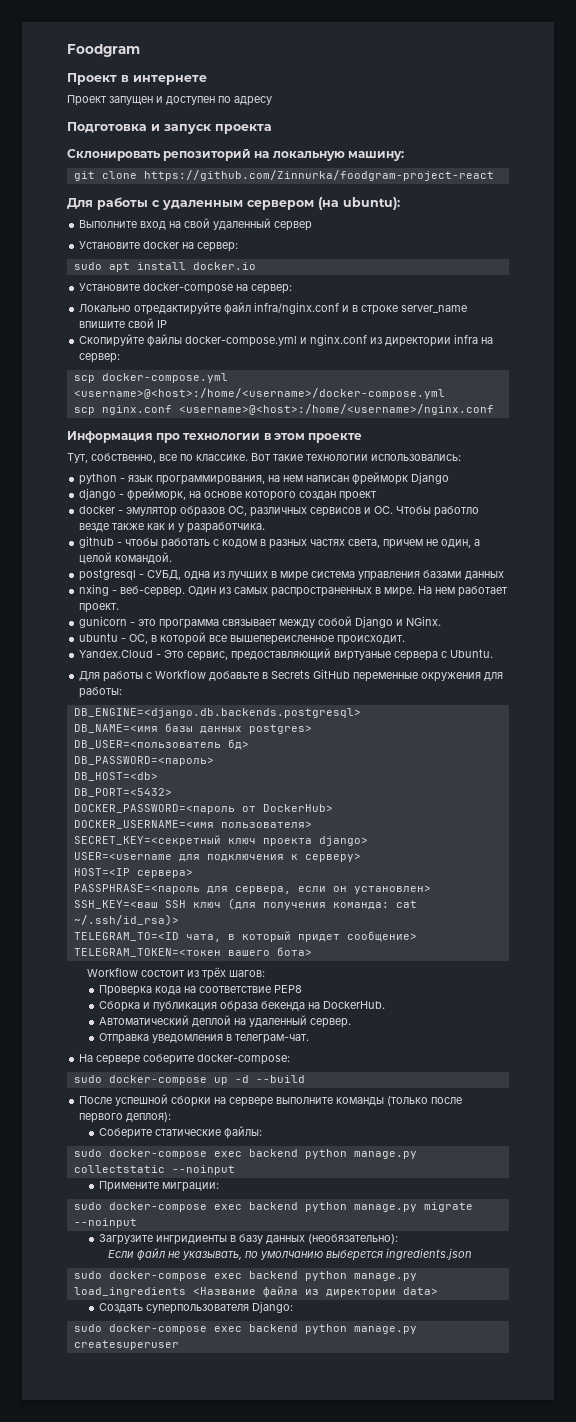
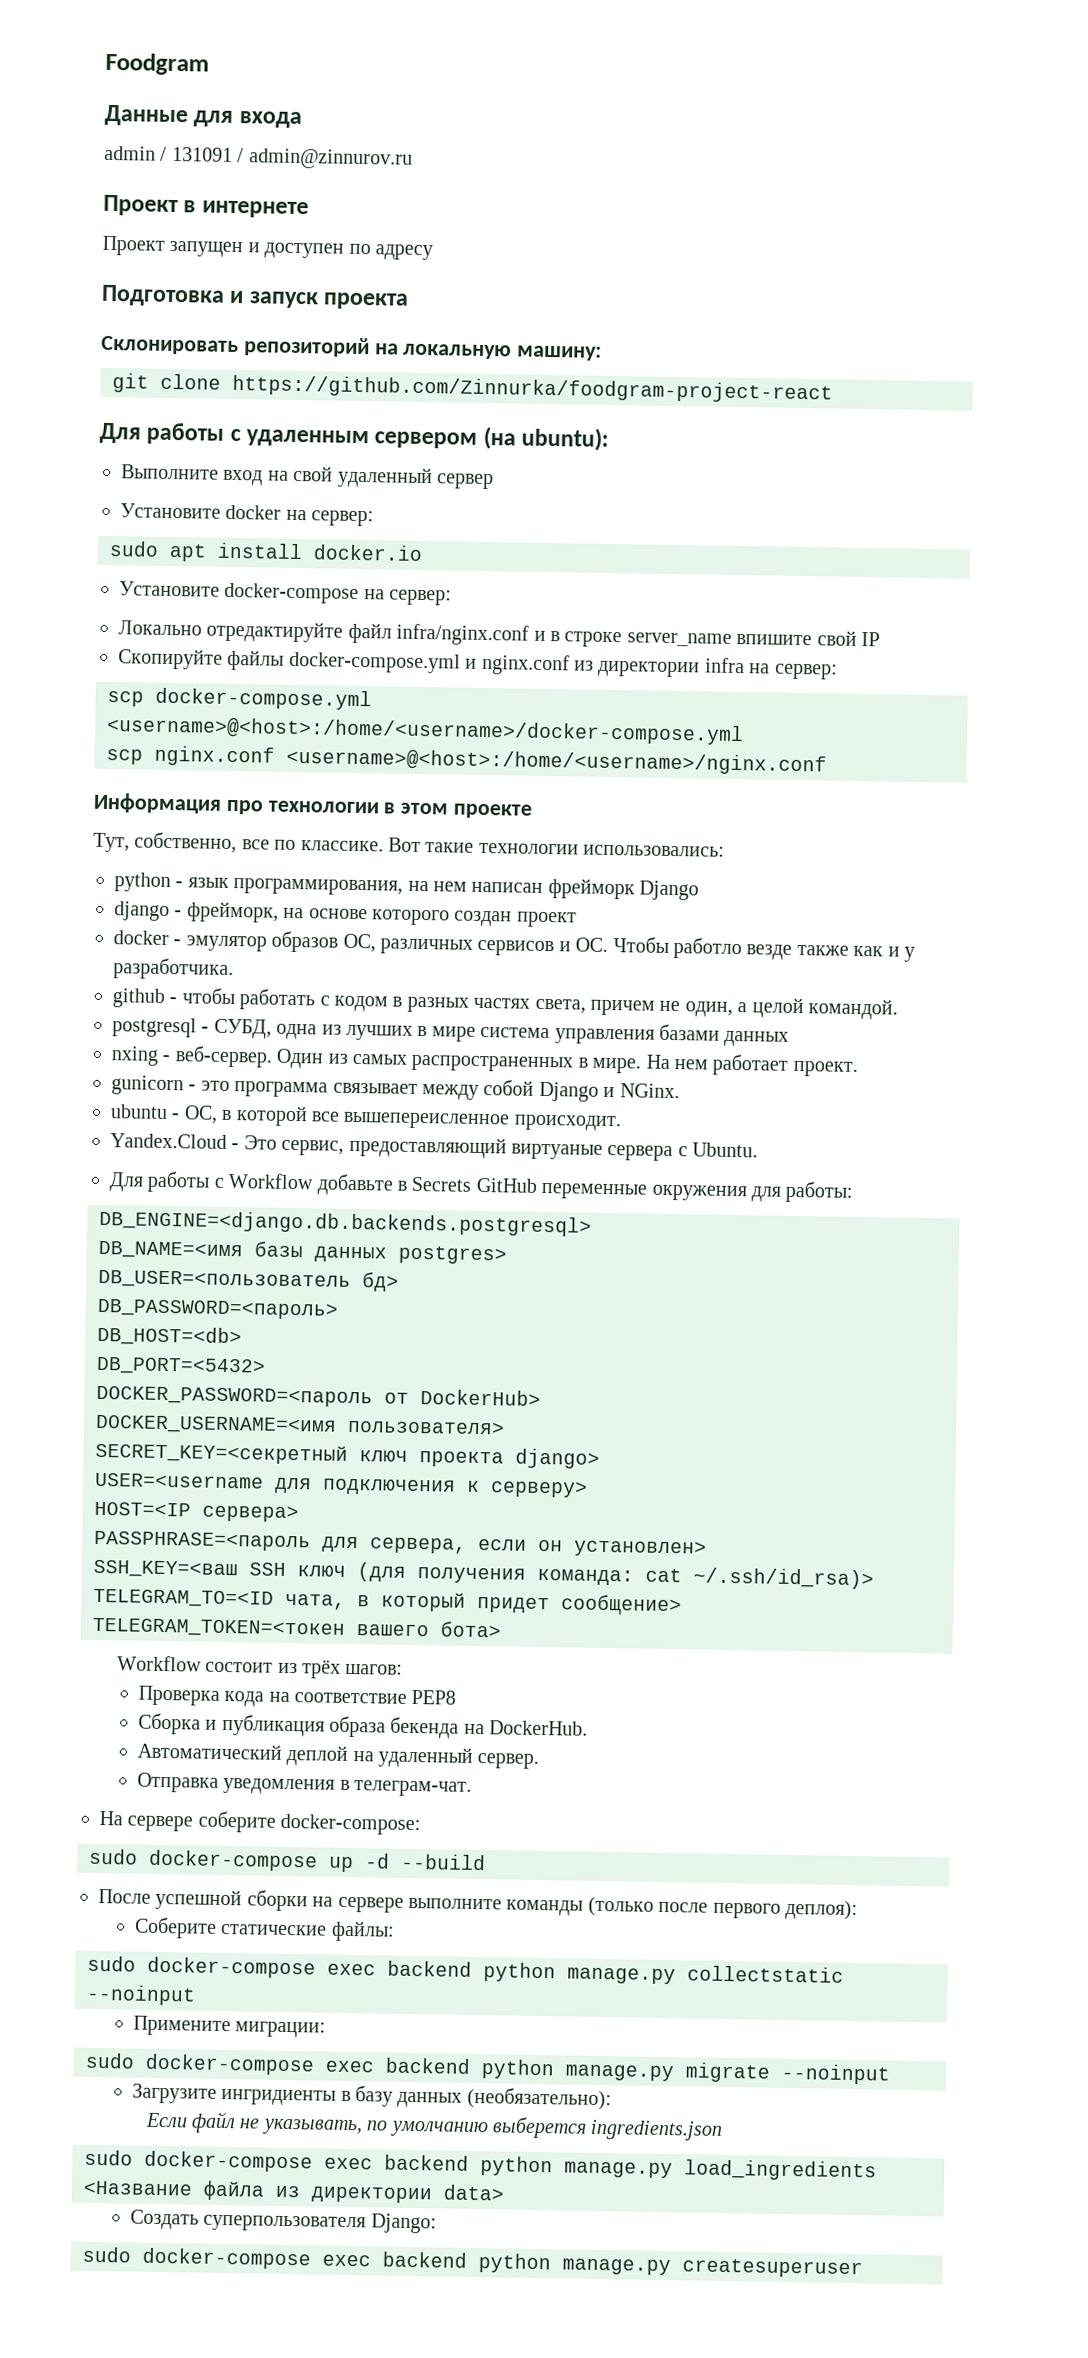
(140, 50) none -> [104,104,302,129] [104,145,413,170] // Данные для входа // admin / 131091 / admin@zinnurov.ru

